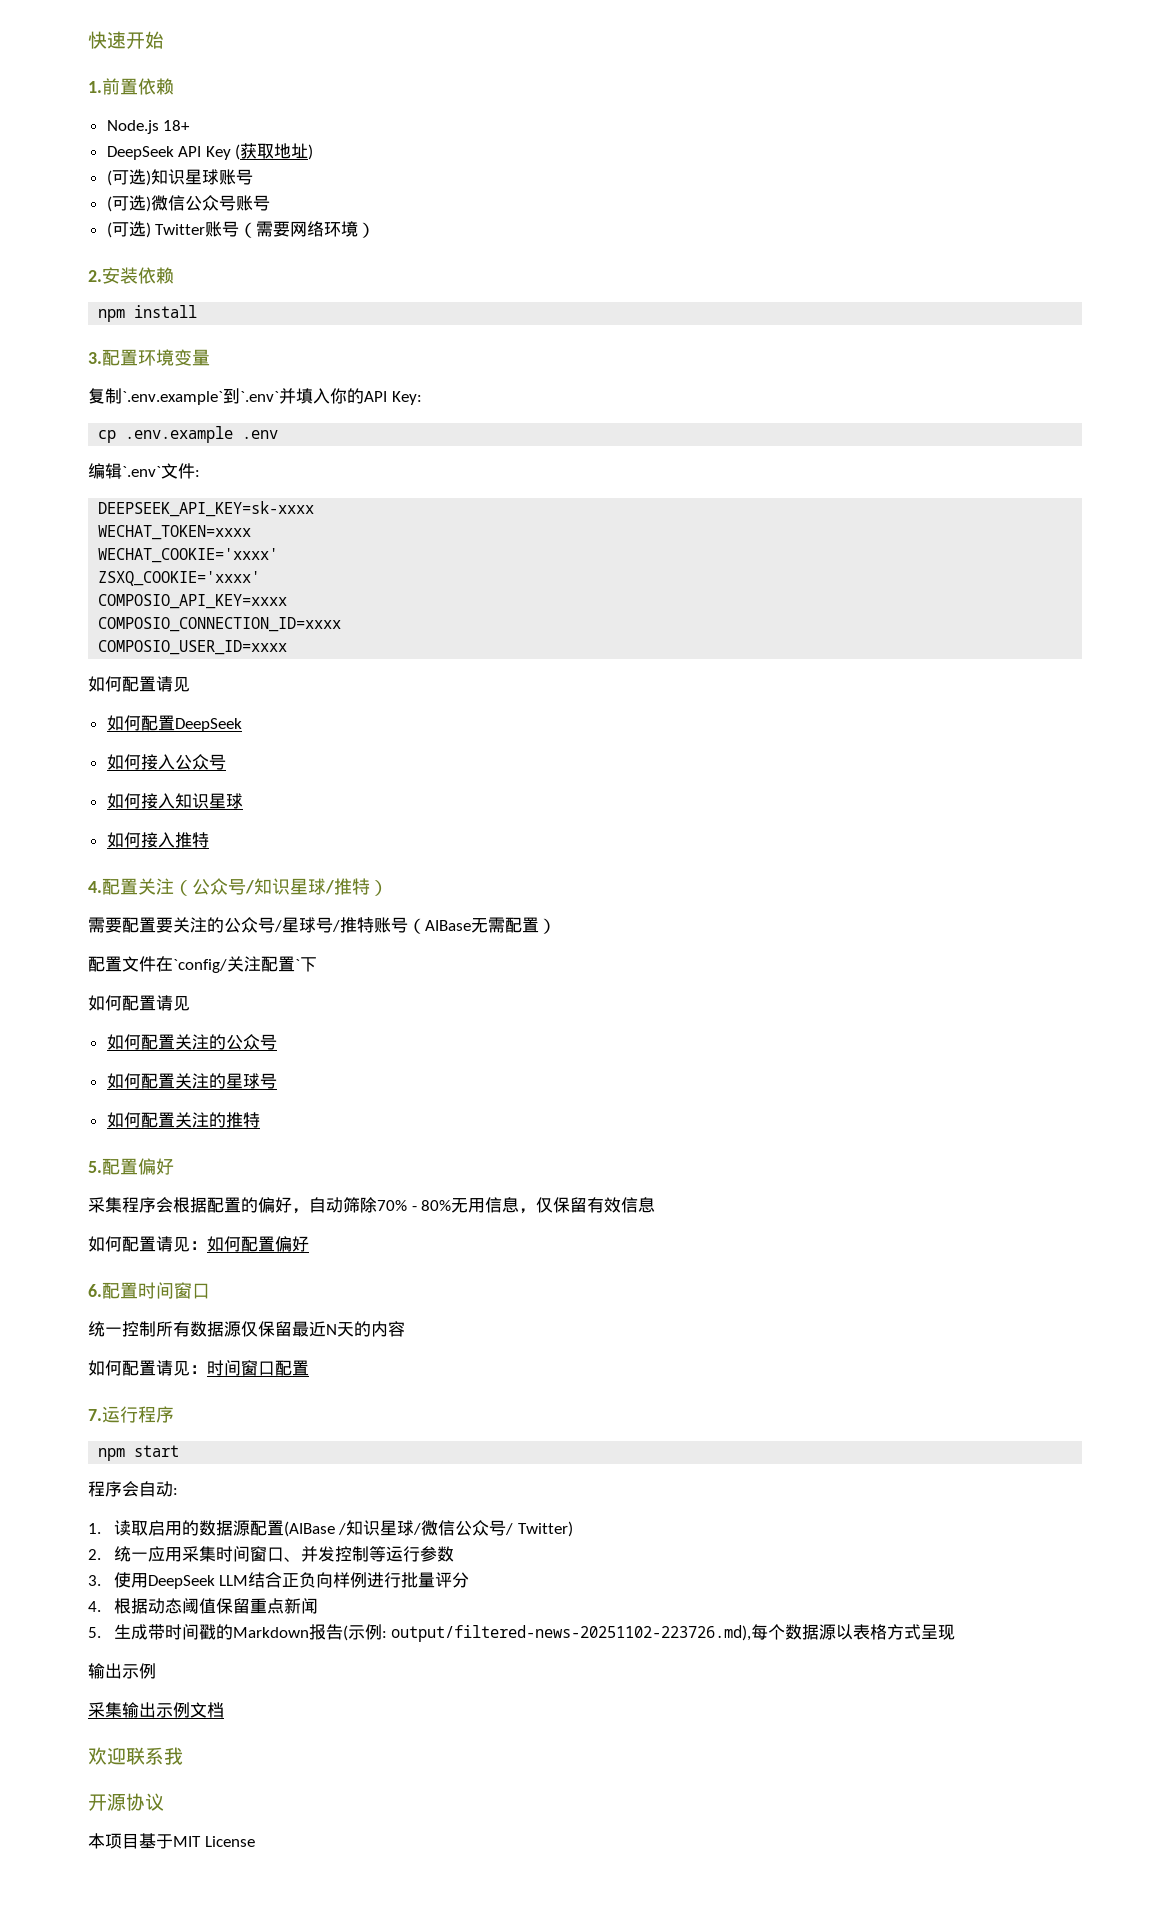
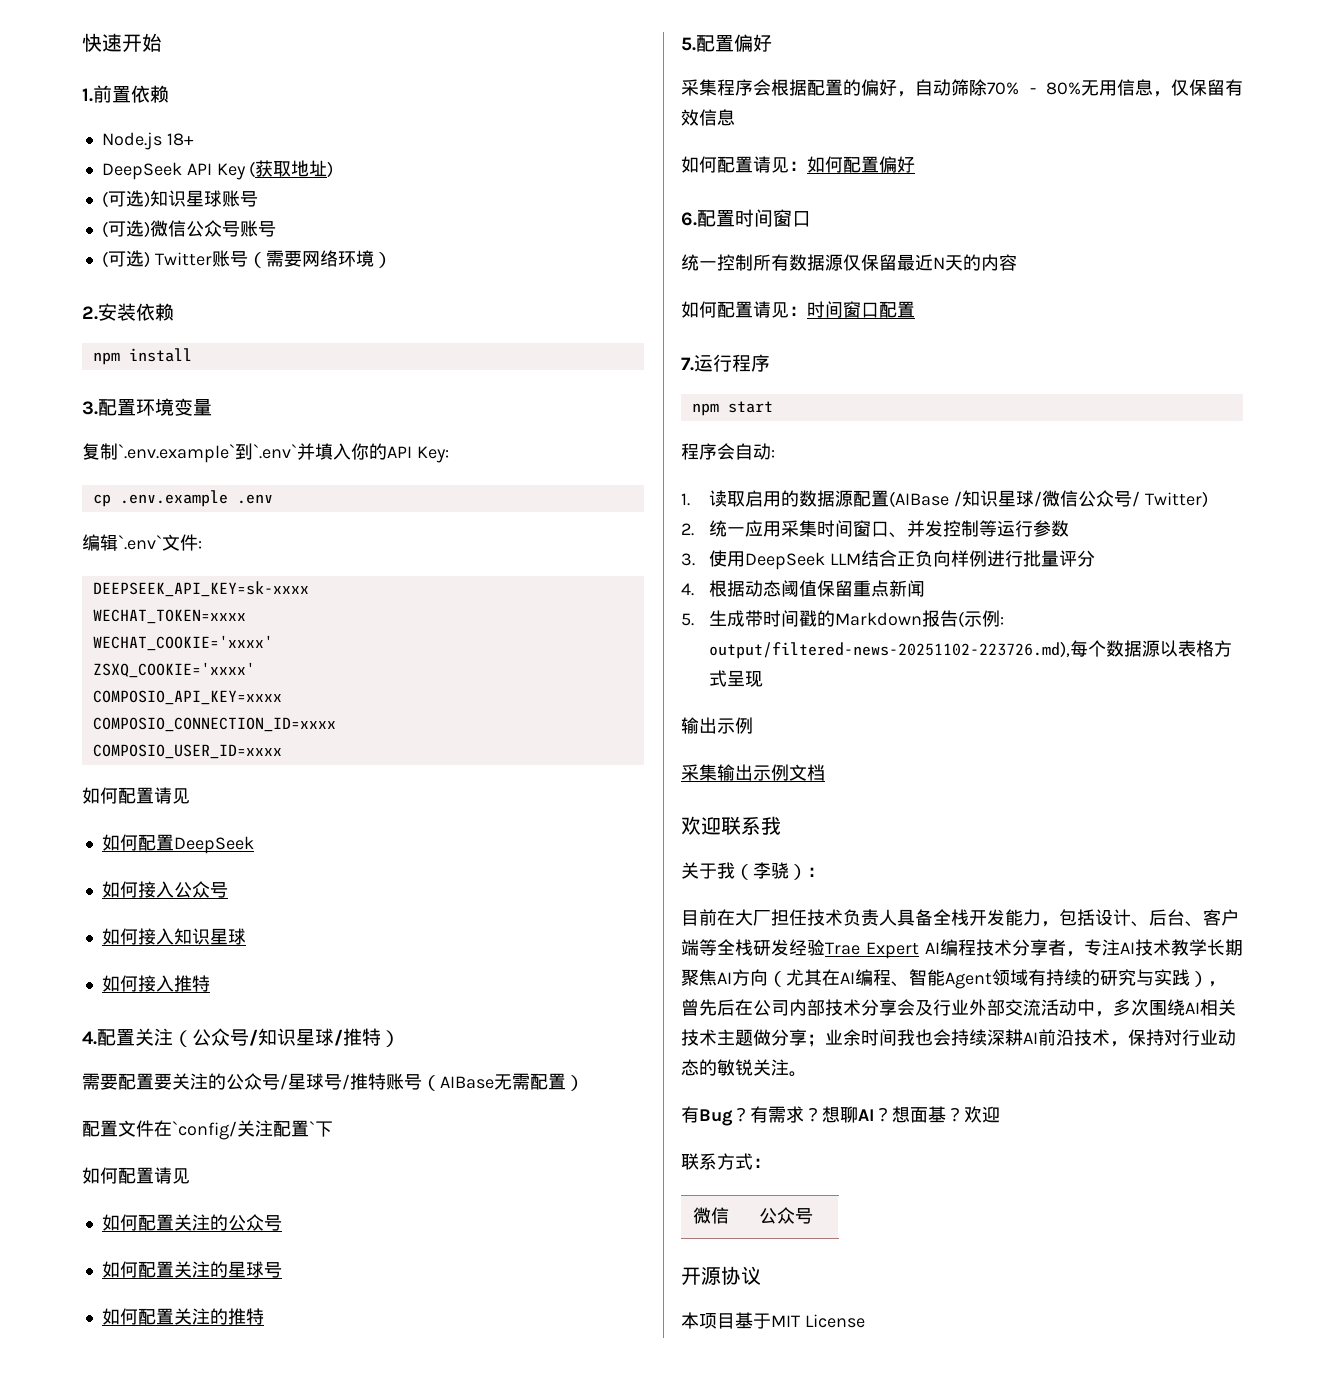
(183, 1756) none -> [681,862,825,880] [681,909,1239,927] [681,939,1243,959] [681,969,1226,989] [681,999,1236,1017] [681,1029,1236,1047] [681,1059,807,1077] [681,1106,1000,1126] [681,1153,771,1170] [692,1207,729,1224] [758,1207,813,1224] // 关于我（李骁）： // 目前在大厂担任技术负责人具备全栈开发能力，包括设计、后台、客户端等全栈研发经验Trae Expert AI编程技术分享者，专注AI技术教学长期聚焦AI方向（尤其在AI编程、智能Agent领域有持续的研究与实践），曾先后在公司内部技术分享会及行业外部交流活动中，多次围绕AI相关技术主题做分享；业余时间我也会持续深耕AI前沿技术，保持对行业动态的敏锐关注。 // 有Bug？有需求？想聊AI？想面基？欢迎 // 联系方式： // 微信 | 公众号

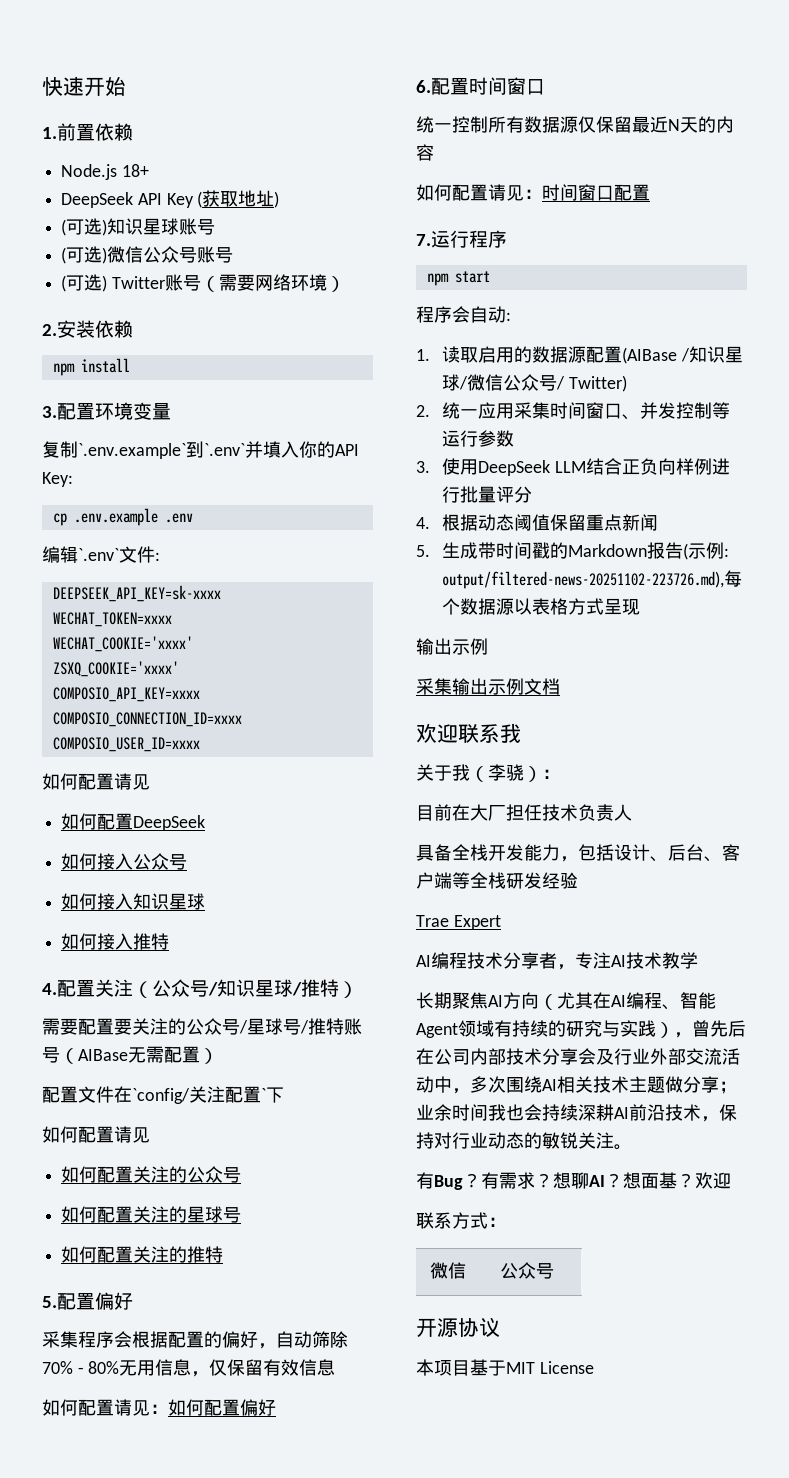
(897, 917) none -> (632, 812) //
(825, 947) none -> (578, 880) //
(919, 950) none -> (501, 922) //
(1207, 947) none -> (698, 960) //

